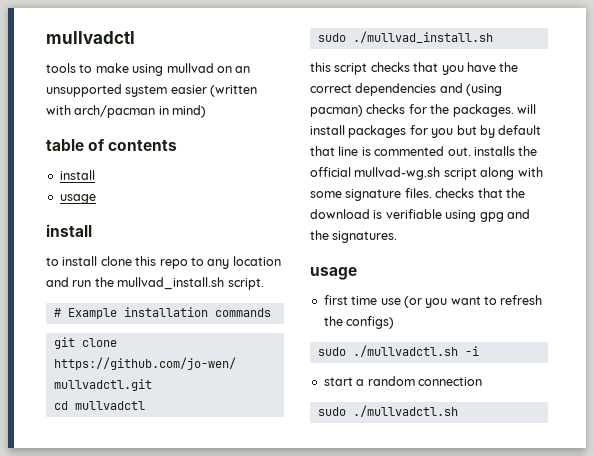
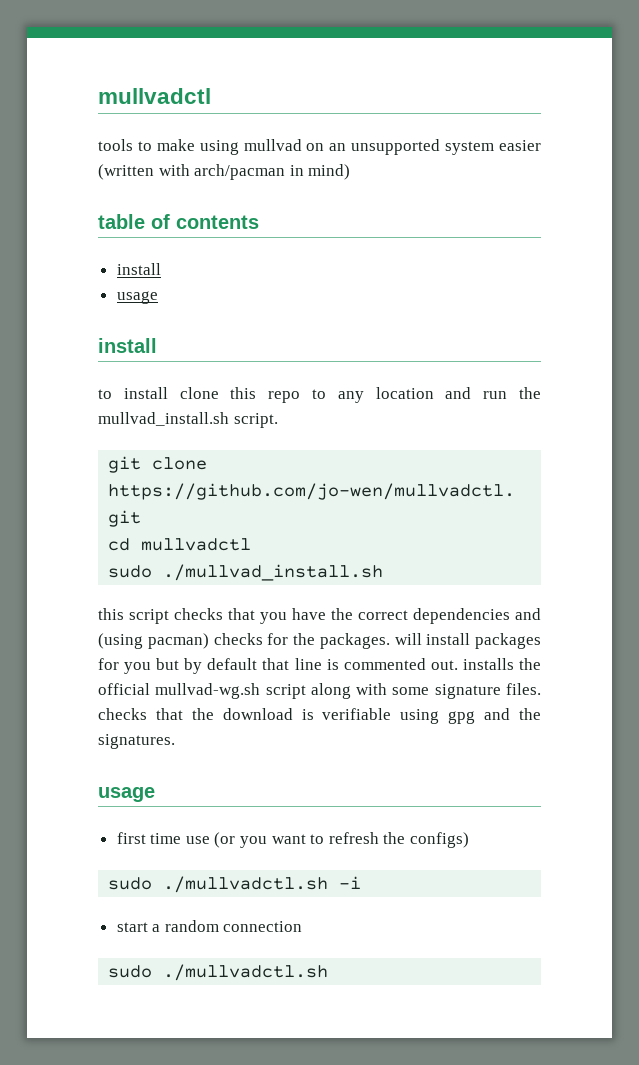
[53,307,271,319] // # Example installation commands -> (278, 420) none

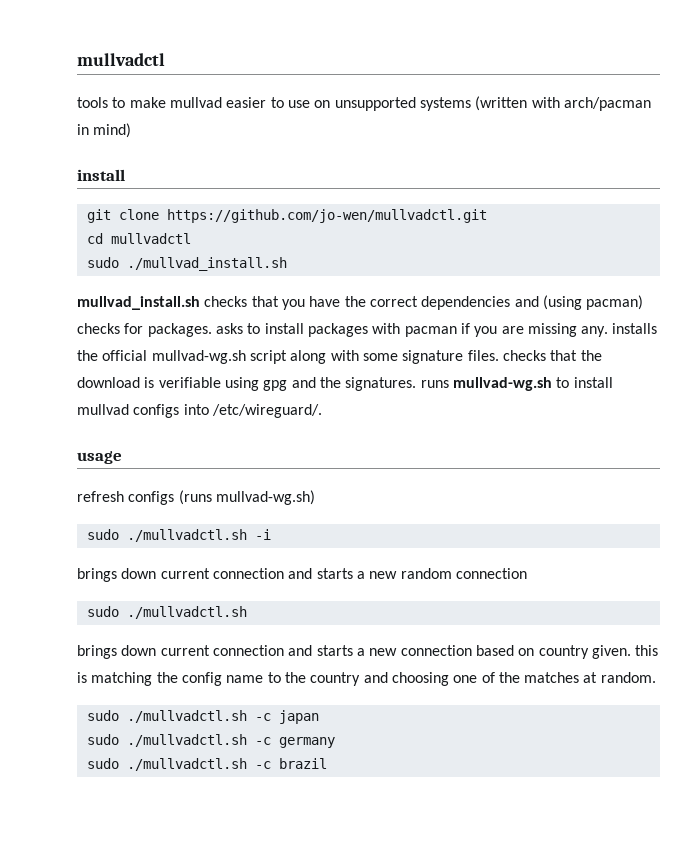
[199,139,541,155] using mullvad on an unsupported system easier -> [169,97,471,111] mullvad easier to use on unsupported systems
[98,214,259,229] [116,263,161,275] [116,291,158,304] [98,338,157,353] [98,387,541,403] [98,412,278,428] table of contents // install // usage // install // to install clone this repo to any location and run the mullvad_install.sh script. -> [77,169,125,181] install
[98,608,169,624] this script -> [77,296,200,310] mullvad_install.sh
[293,633,541,649] [98,658,458,674] the packages. will install packages for you but by default that line is commented out. -> [147,323,609,337] packages. asks to install packages with pacman if you are missing any.
[98,787,155,802] [116,832,470,848] [108,876,362,893] [116,920,303,932] [108,964,329,981] // usage // first time use (or you want to refresh the configs) // sudo ./mullvadctl.sh -i // start a random connection // sudo ./mullvadctl.sh -> [420,377,613,391] [77,404,322,418] [77,451,122,464] [77,490,315,505] [86,529,271,542] [77,568,527,582] [86,606,247,619] [77,645,659,659] [77,672,656,686] [86,710,319,724] [86,734,335,748] [86,758,327,771] runs mullvad-wg.sh to install mullvad configs into /etc/wireguard/. // usage // refresh configs (runs mullvad-wg.sh) // sudo ./mullvadctl.sh -i // brings down current connection and starts a new random connection // sudo ./mullvadctl.sh // brings down current connection and starts a new connection based on country given. this is matching the config name to the country and choosing one of the matches at random. // sudo ./mullvadctl.sh -c japan // sudo ./mullvadctl.sh -c germany // sudo ./mullvadctl.sh -c brazil

